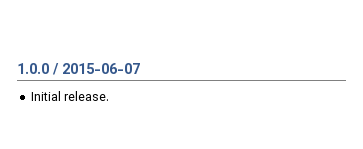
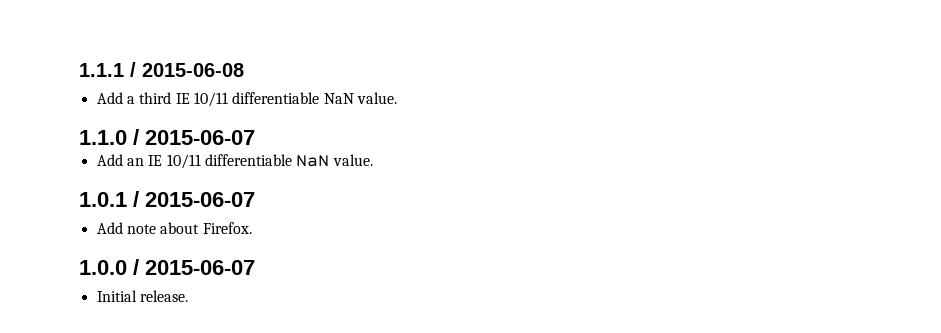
(17, 68) none -> [79,62,244,77] [96,92,397,107] [79,129,255,145] [96,154,373,169] [79,191,255,207] [96,222,252,234] 1.1.1 / 2015-06-08 // Add a third IE 10/11 differentiable NaN value. // 1.1.0 / 2015-06-07 // Add an IE 10/11 differentiable NaN value. // 1.0.1 / 2015-06-07 // Add note about Firefox. //

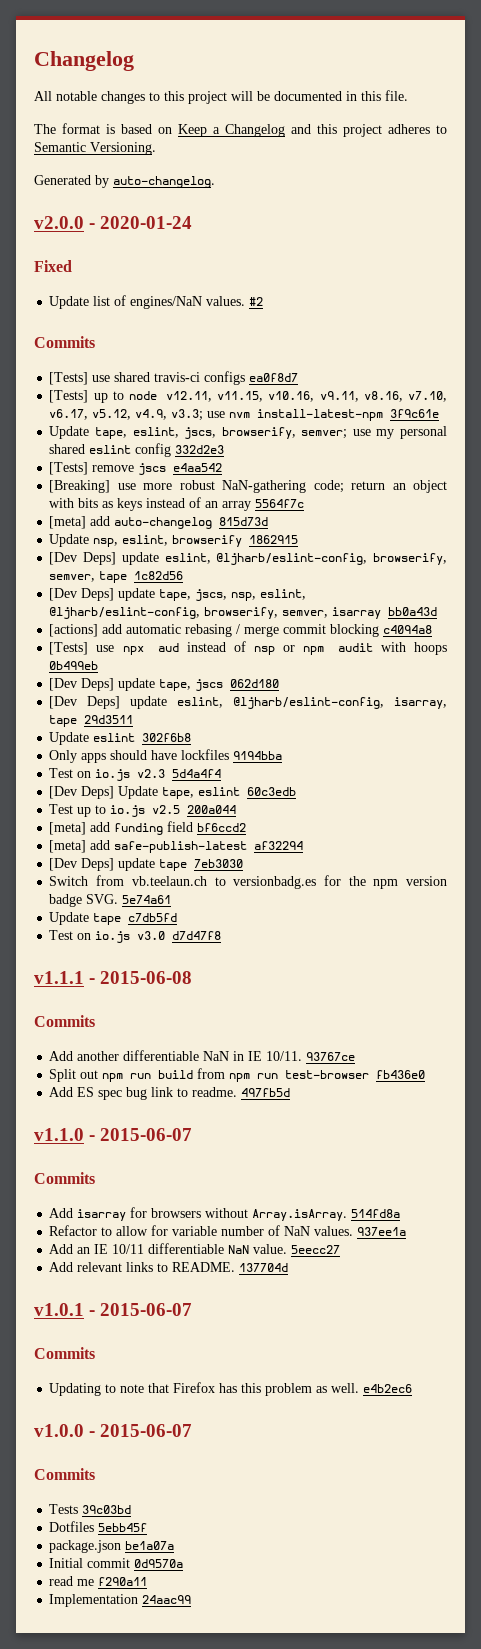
[79,62,136,77] 1.1.1 / -> [34,51,134,71] [34,90,408,104] [34,123,447,137] [34,142,156,155] [34,175,215,188] [34,216,193,229] [34,260,72,272] [49,295,264,309] [34,336,95,348] [49,371,299,385] [49,390,448,403] [49,409,440,421] [49,426,447,439] [49,443,225,457] [49,462,223,475] [49,480,447,493] [49,497,305,511] [49,516,269,529] [49,534,299,547] [49,552,447,565] [49,571,184,583] [49,588,307,601] [49,607,438,619] [49,624,433,637] [49,641,448,655] [49,661,99,670] [49,678,280,691] [49,696,448,709] [49,715,134,727] [49,732,192,745] [49,749,283,763] [49,768,222,781] [49,786,297,799] [49,804,237,817] [49,821,247,835] [49,840,304,853] [49,858,244,871] [49,875,447,889] [49,894,172,907] [49,912,178,925] [49,930,222,943] [34,971,96,984] Changelog // All notable changes to this project will be documented in this file. // The format is based on Keep a Changelog and this project adheres to Semantic Versioning. // Generated by auto-changelog. // v2.0.0 - 2020-01-24 // Fixed // Update list of engines/NaN values. #2 // Commits // [Tests] use shared travis-ci configs ea0f8d7 // [Tests] up to node v12.11, v11.15, v10.16, v9.11, v8.16, v7.10, v6.17, v5.12, v4.9, v3.3; use nvm install-latest-npm 3f9c61e // Update tape, eslint, jscs, browserify, semver; use my personal shared eslint config 332d2e3 // [Tests] remove jscs e4aa542 // [Breaking] use more robust NaN-gathering code; return an object with bits as keys instead of an array 5564f7c // [meta] add auto-changelog 815d73d // Update nsp, eslint, browserify 1862915 // [Dev Deps] update eslint, @ljharb/eslint-config, browserify, semver, tape 1c82d56 // [Dev Deps] update tape, jscs, nsp, eslint, @ljharb/eslint-config, browserify, semver, isarray bb0a43d // [actions] add automatic rebasing / merge commit blocking c4094a8 // [Tests] use npx aud instead of nsp or npm audit with hoops 0b499eb // [Dev Deps] update tape, jscs 062d180 // [Dev Deps] update eslint, @ljharb/eslint-config, isarray, tape 29d3511 // Update eslint 302f6b8 // Only apps should have lockfiles 9194bba // Test on io.js v2.3 5d4a4f4 // [Dev Deps] Update tape, eslint 60c3edb // Test up to io.js v2.5 200a044 // [meta] add funding field bf6ccd2 // [meta] add safe-publish-latest af32294 // [Dev Deps] update tape 7eb3030 // Switch from vb.teelaun.ch to versionbadg.es for the npm version badge SVG. 5e74a61 // Update tape c7db5fd // Test on io.js v3.0 d7d47f8 // v1.1.1 -
[96,92,397,107] [79,129,255,145] // Add a third IE 10/11 differentiable NaN value. // 1.1.0 / 2015-06-07 -> [34,1015,95,1027] [49,1050,356,1061] [49,1068,426,1082] [49,1087,291,1100] [34,1128,193,1141] [34,1172,95,1184] [49,1207,401,1221] [49,1225,407,1236] // Commits // Add another differentiable NaN in IE 10/11. 93767ce // Split out npm run build from npm run test-browser fb436e0 // Add ES spec bug link to readme. 497fb5d // v1.1.0 - 2015-06-07 // Commits // Add isarray for browsers without Array.isArray. 514fd8a // Refactor to allow for variable number of NaN values. 937ee1a
[79,191,255,207] [96,222,252,234] [79,259,255,275] [96,290,188,302] // 1.0.1 / 2015-06-07 // Add note about Firefox. // 1.0.0 / 2015-06-07 // Initial release. -> [291,1245,341,1254] [49,1262,289,1272] [34,1303,193,1316] [34,1347,95,1359] [49,1382,413,1396] [34,1424,193,1437] [34,1468,95,1480] [49,1504,132,1514] [49,1521,148,1532] [49,1540,175,1553] [49,1558,184,1568] [49,1576,148,1586] [49,1594,192,1607] 5eecc27 // Add relevant links to README. 137704d // v1.0.1 - 2015-06-07 // Commits // Updating to note that Firefox has this problem as well. e4b2ec6 // v1.0.0 - 2015-06-07 // Commits // Tests 39c03bd // Dotfiles 5ebb45f // package.json be1a07a // Initial commit 0d9570a // read me f290a11 // Implementation 24aac99

